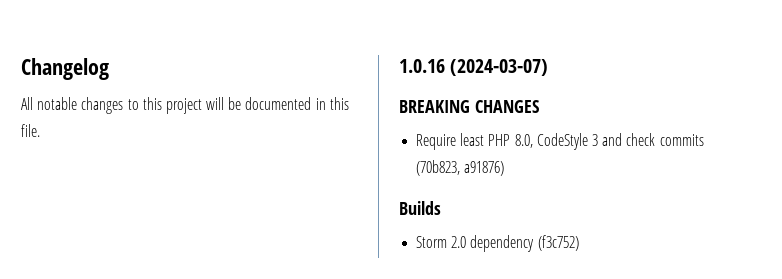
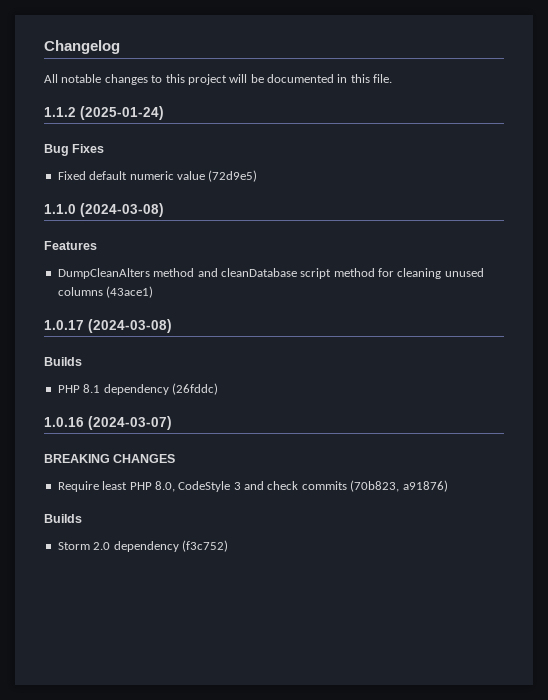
(40, 130) none -> [44,106,164,120] [44,144,105,156] [57,170,258,182] [44,203,164,217] [44,241,97,250] [57,268,484,279] [57,286,154,298] [44,319,172,333] [44,357,82,366] [57,383,218,395] // 1.1.2 (2025-01-24) // Bug Fixes // Fixed default numeric value (72d9e5) // 1.1.0 (2024-03-08) // Features // DumpCleanAlters method and cleanDatabase script method for cleaning unused columns (43ace1) // 1.0.17 (2024-03-08) // Builds // PHP 8.1 dependency (26fddc)

